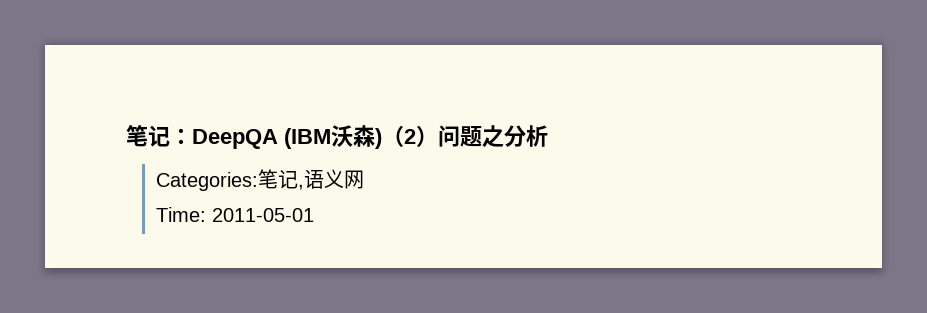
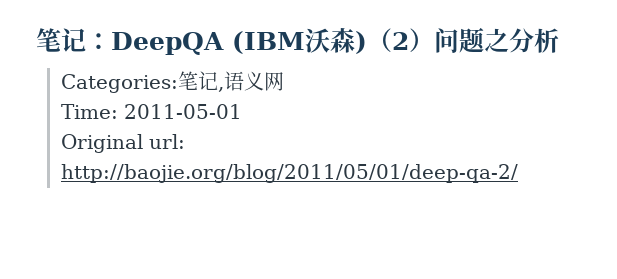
(314, 215) none -> [60,134,185,153] [60,164,518,183] // Original url: http://baojie.org/blog/2011/05/01/deep-qa-2/

